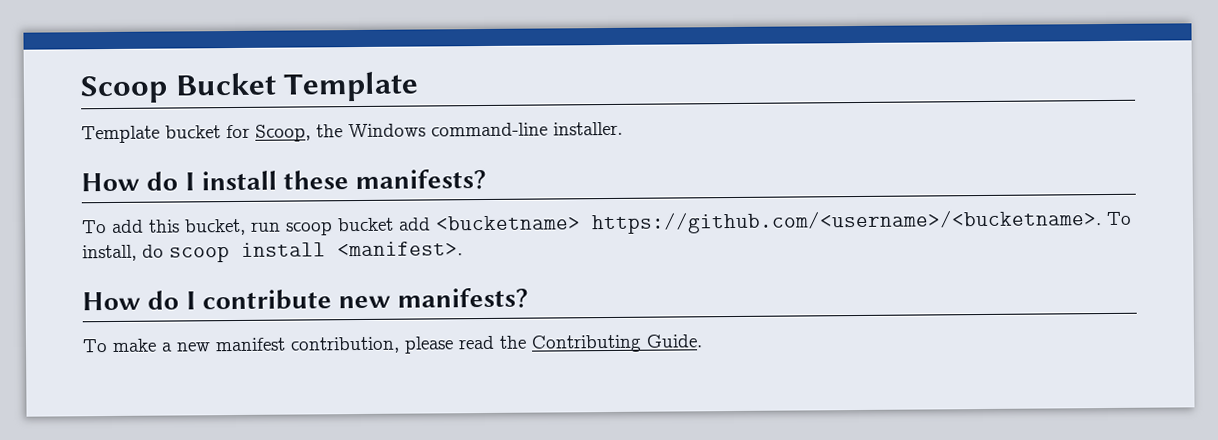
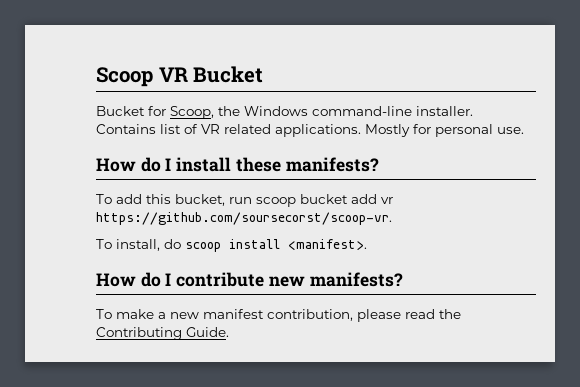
[174,71,420,102] [81,125,221,144] Bucket Template // Template bucket -> [158,66,264,83] [96,106,145,116] VR Bucket // Bucket
(623, 128) none -> [96,124,524,137] Contains list of VR related applications. Mostly for personal use.
[435,209,1102,235] <bucketname> https://github.com/<username>/<bucketname>. -> [381,197,393,204] [96,212,392,225] vr https://github.com/soursecorst/scoop-vr. //

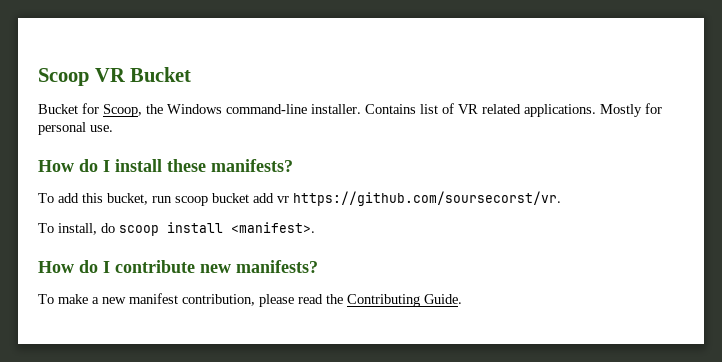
[96,212,392,225] https://github.com/soursecorst/scoop-vr. -> [293,191,561,206] https://github.com/soursecorst/vr.

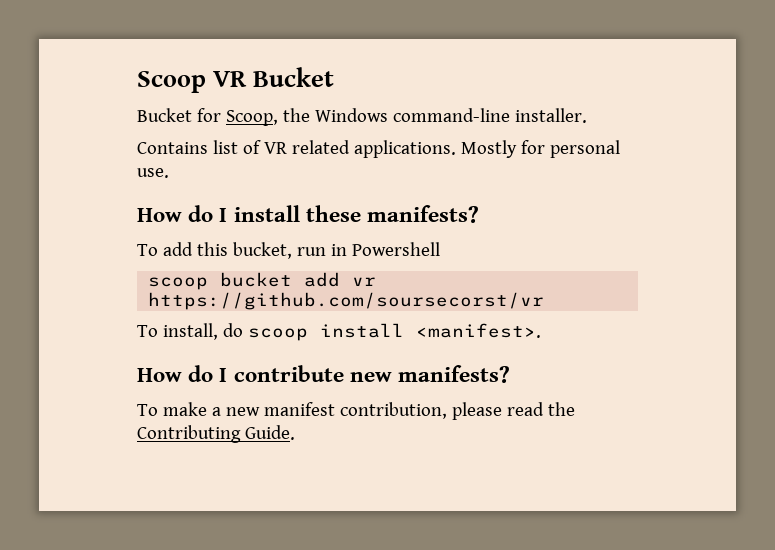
(361, 109) none -> (587, 115) //
(172, 199) none -> [330,242,440,256] in Powershell //
[293,191,561,206] https://github.com/soursecorst/vr. -> [148,292,545,310] https://github.com/soursecorst/vr

